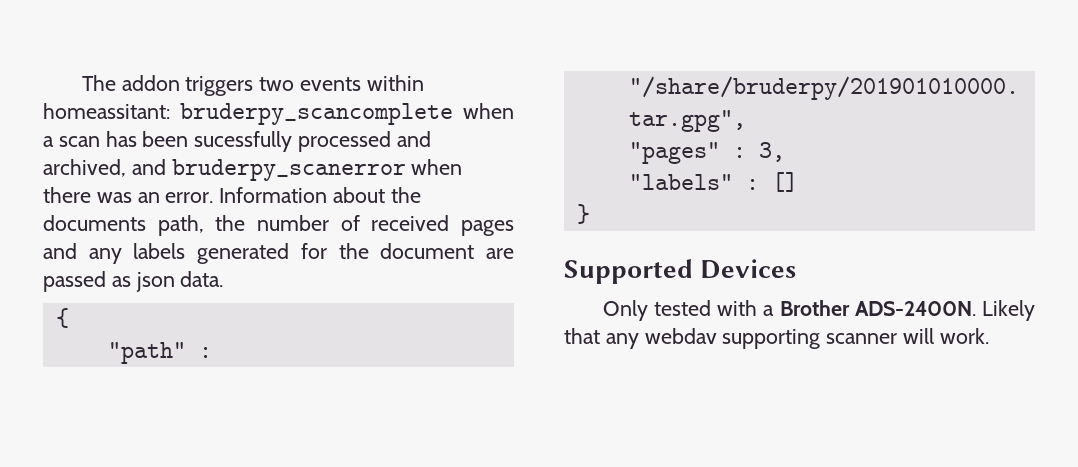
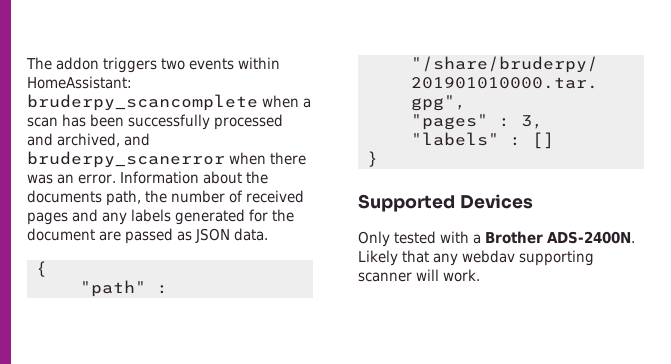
[43,103,170,119] homeassitant: -> [27,76,132,89] HomeAssistant:
[194,131,293,152] sucessfully -> [128,114,211,130] successfully
[135,272,175,292] json -> [195,228,231,243] JSON

